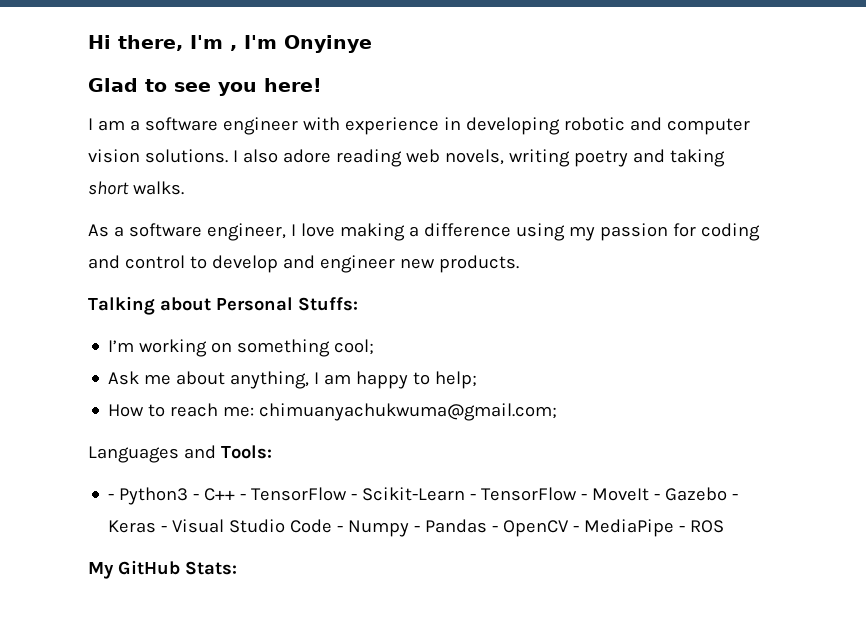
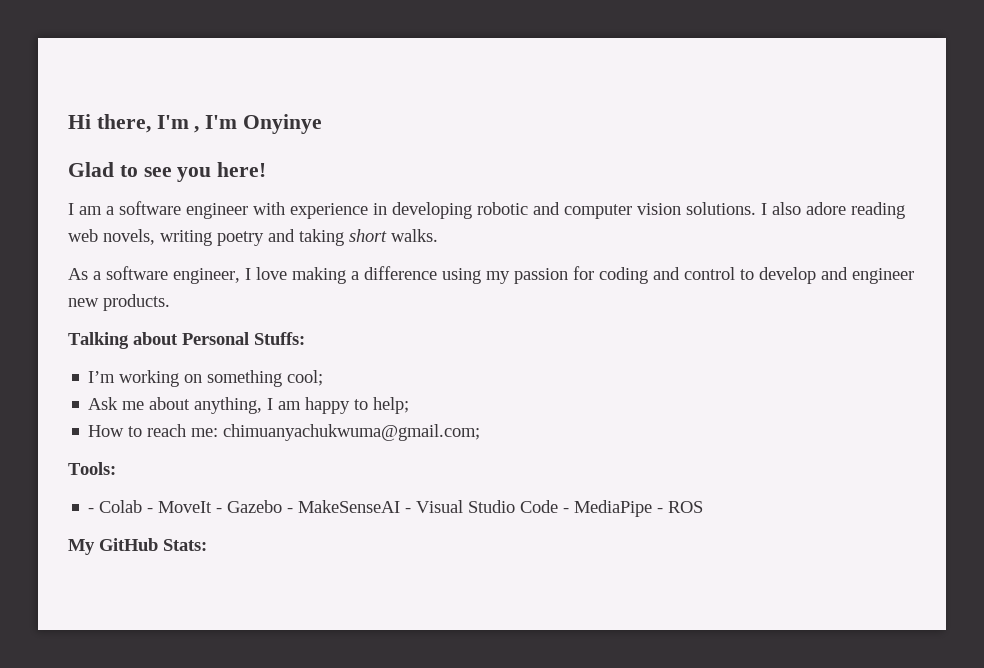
[88,445,216,463] Languages and -> (481, 432) none
[119,487,578,505] Python3 - C++ - TensorFlow - Scikit-Learn - TensorFlow -> [99,500,143,513] Colab
[108,520,157,533] Keras -> [298,500,401,513] MakeSenseAI
[348,519,580,537] Numpy - Pandas - OpenCV - -> (570, 510) none

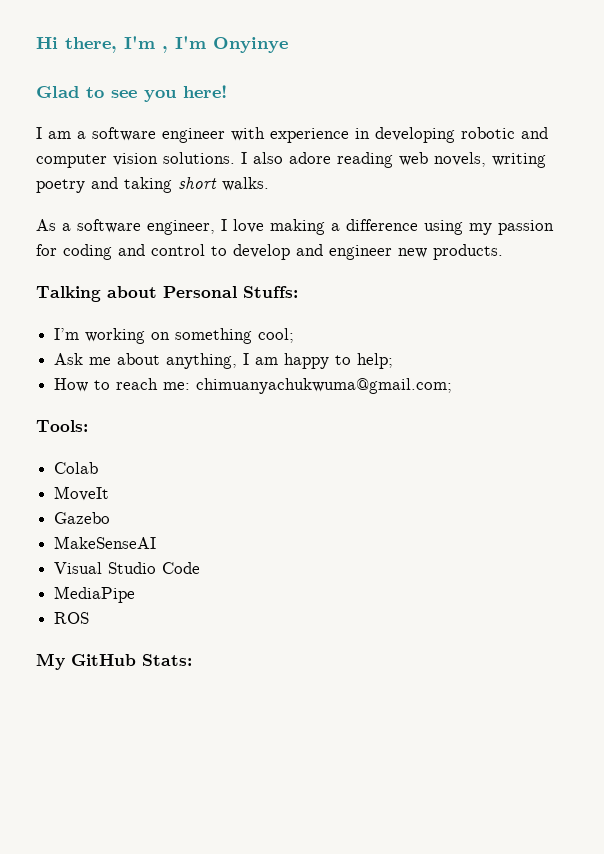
[88,508,95,513] - -> (88, 426) none
[147,508,154,513] - -> (99, 468) //
[216,508,223,513] - -> (110, 493) //
[287,508,294,513] - -> (111, 518) //
[405,508,412,513] - -> (157, 542) //
[563,508,570,513] - -> (201, 568) //
[657,508,664,513] - -> (136, 594) //

